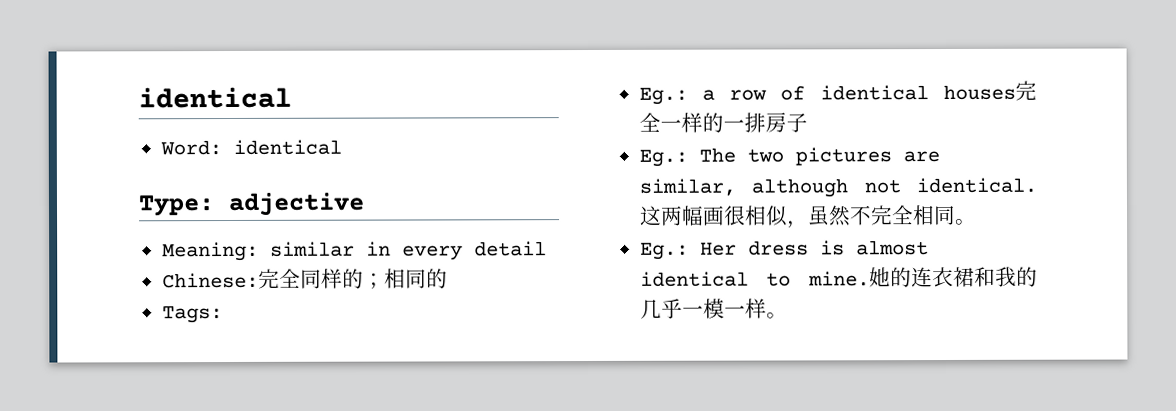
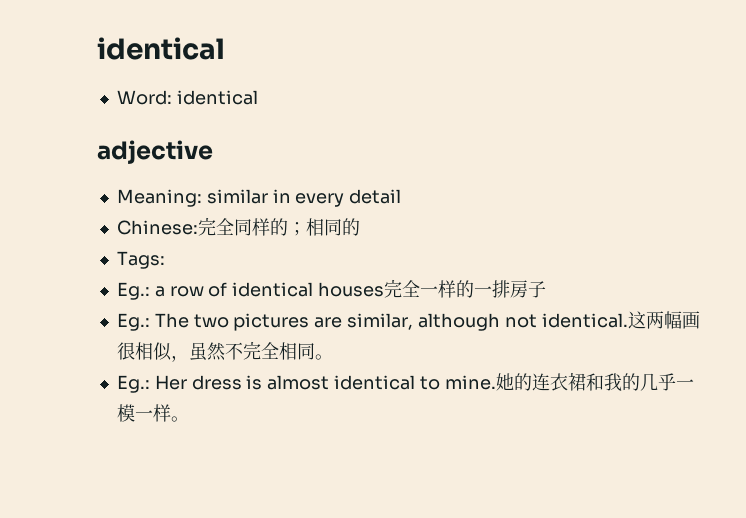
[138,195,215,217] Type: -> (258, 97) none

